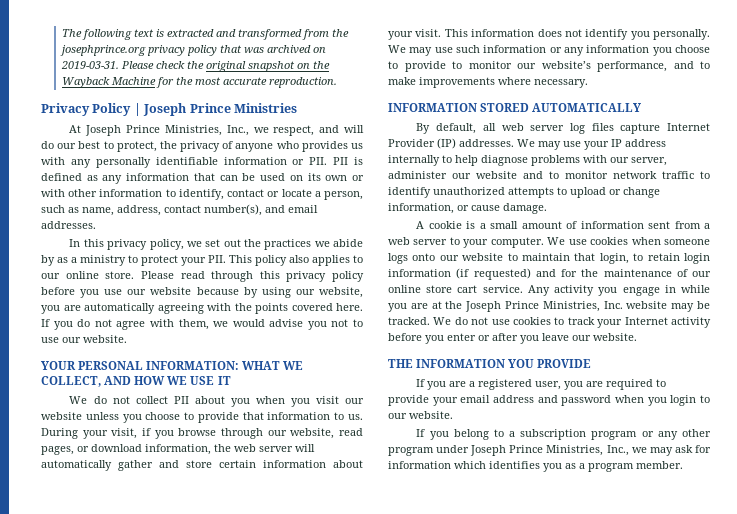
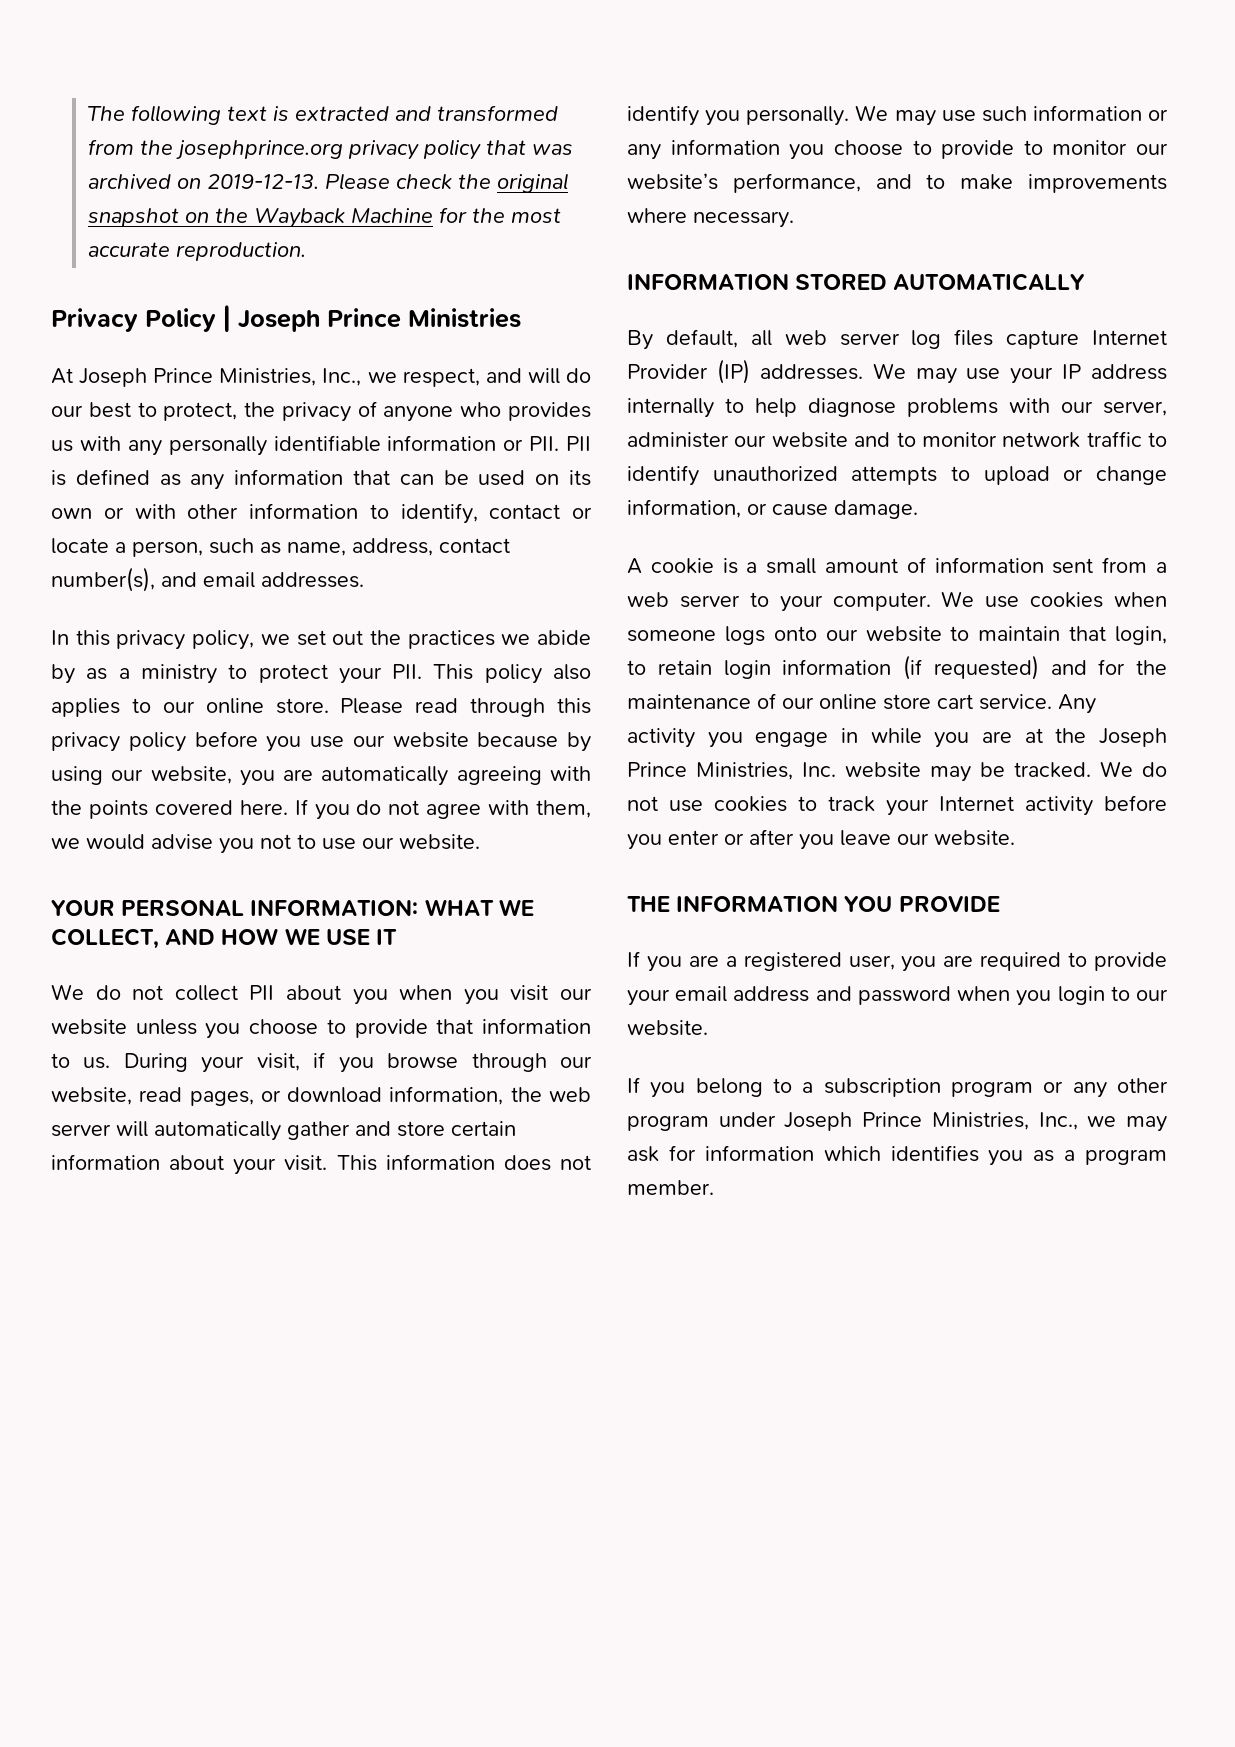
[60,61,119,69] 2019-03-31. -> [206,174,319,189] 2019-12-13.

